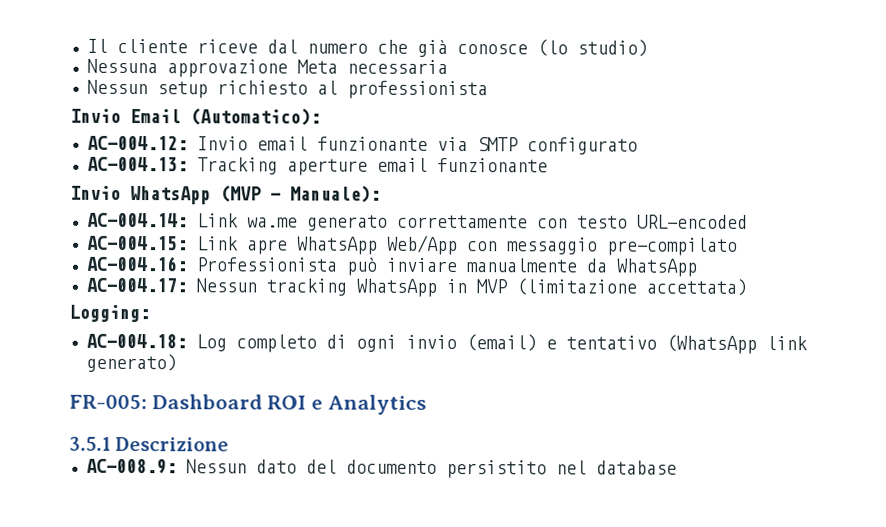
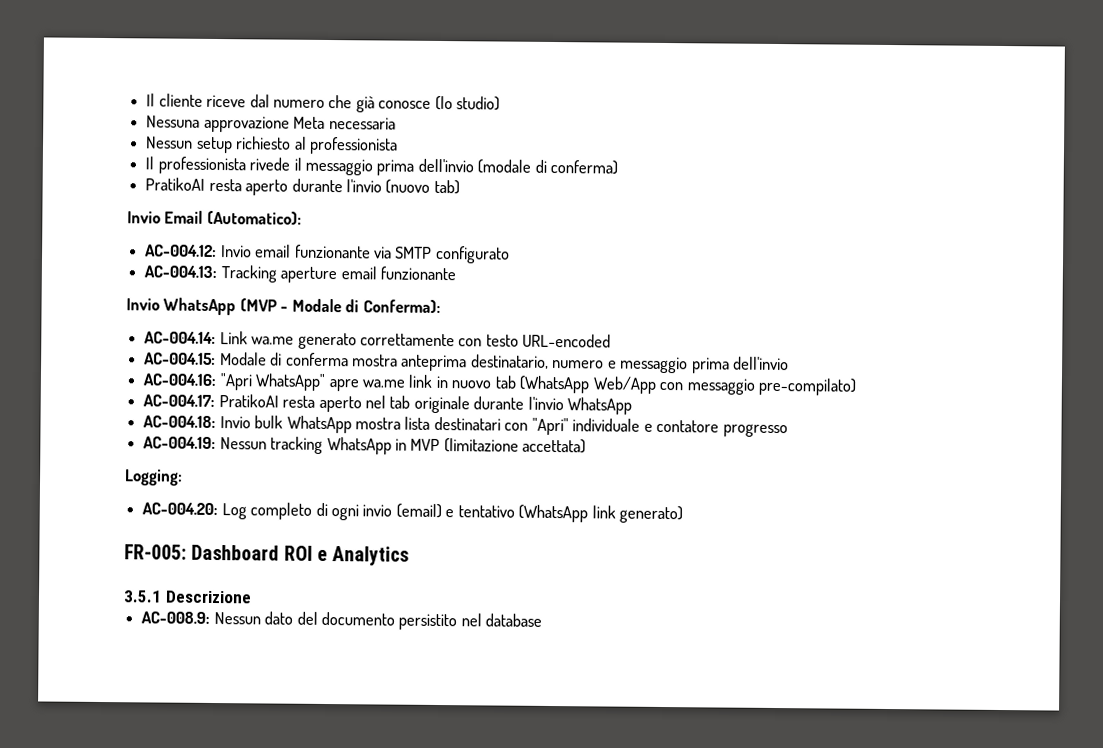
(488, 90) none -> [145,156,619,176] [145,177,460,196] // Il professionista rivede il messaggio prima dell'invio (modale di conferma) // PratikoAI resta aperto durante l'invio (nuovo tab)
[290,185,381,203] Manuale): -> [291,298,441,314] Modale di Conferma):
[196,234,738,256] [85,255,698,277] [85,277,187,293] Link apre WhatsApp Web/App con messaggio pre-compilato // AC-004.16: Professionista può inviare manualmente da WhatsApp // AC-004.17: -> [219,352,790,374] [143,373,857,396] [143,394,633,415] [143,415,788,438] [143,436,217,450] Modale di conferma mostra anteprima destinatario, numero e messaggio prima dell'invio // AC-004.16: "Apri WhatsApp" apre wa.me link in nuovo tab (WhatsApp Web/App con messaggio pre-compilato) // AC-004.17: PratikoAI resta aperto nel tab originale durante l'invio WhatsApp // AC-004.18: Invio bulk WhatsApp mostra lista destinatari con "Apri" individuale e contatore progresso // AC-004.19:
[85,333,187,349] AC-004.18: -> [142,502,219,516] AC-004.20:

